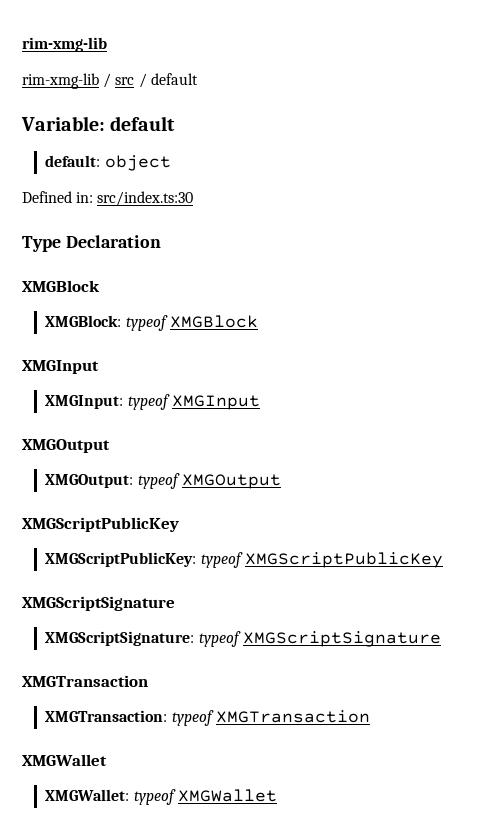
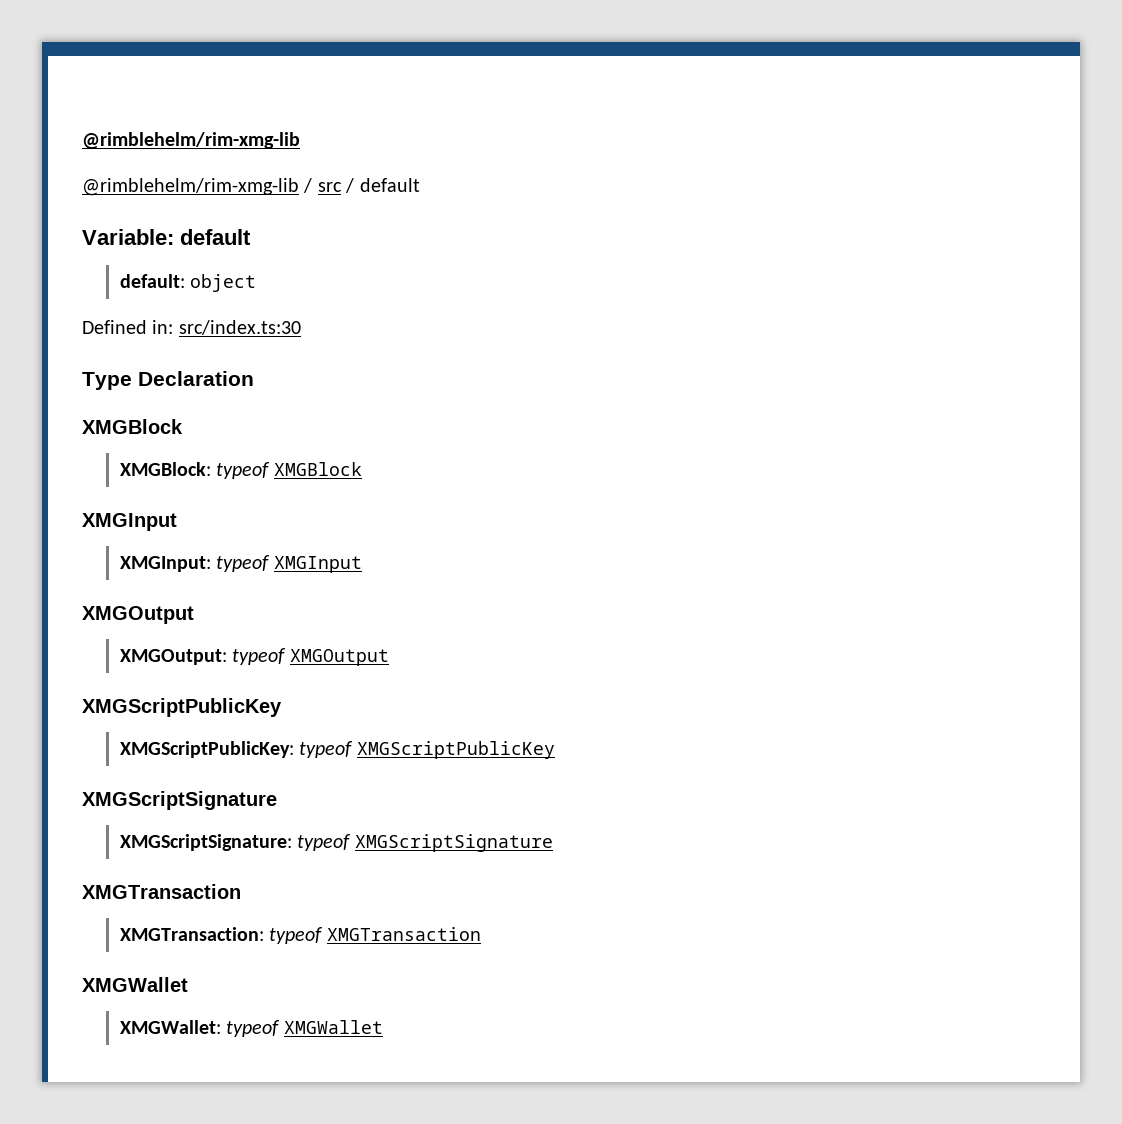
[22,37,107,52] [22,73,99,89] rim-xmg-lib // rim-xmg-lib -> [82,132,300,149] [82,178,299,196] @rimblehelm/rim-xmg-lib // @rimblehelm/rim-xmg-lib

